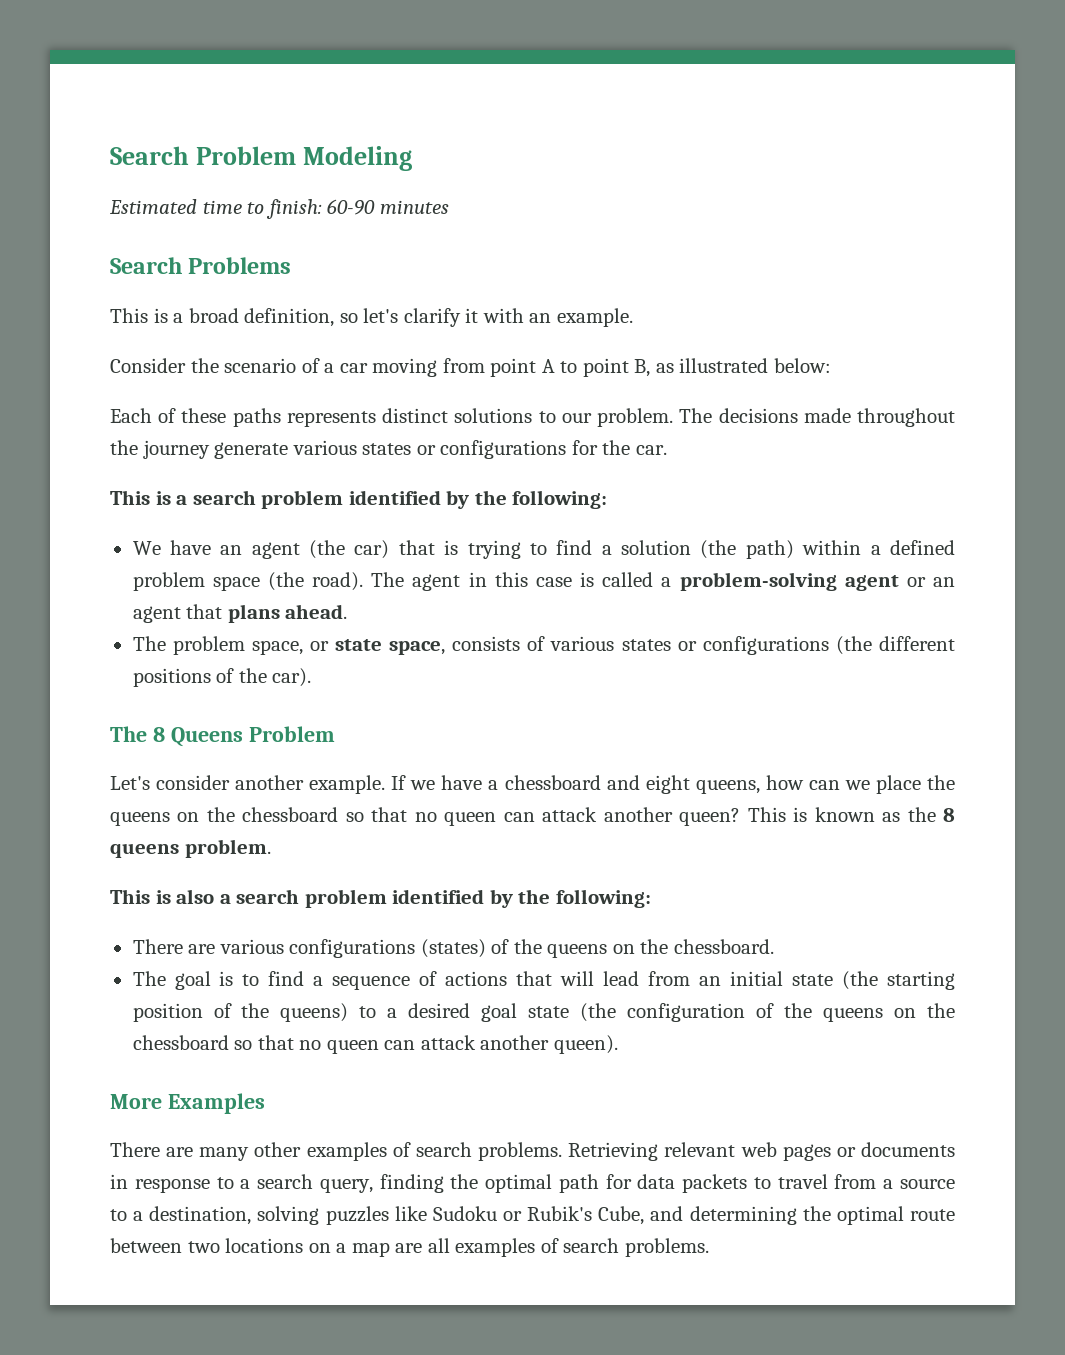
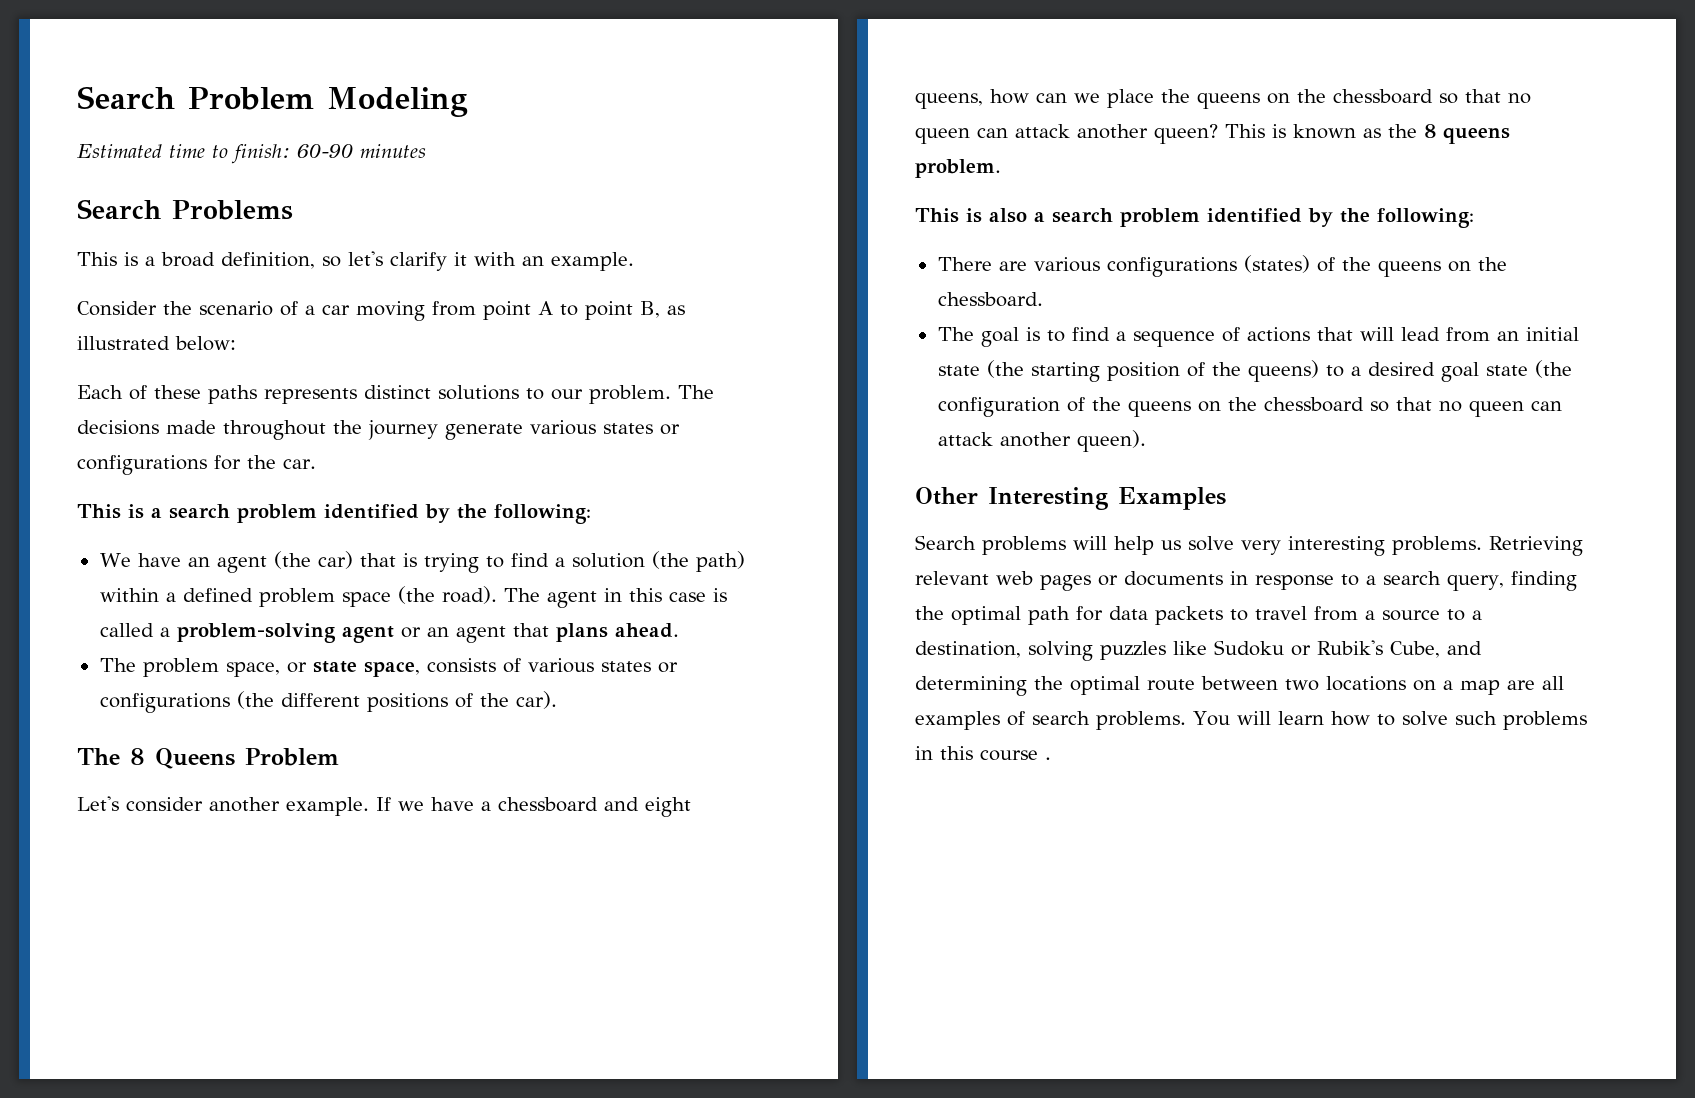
[110,1094,162,1109] More -> [915,487,1108,510] Other Interesting
[110,1142,472,1161] There are many other examples of search -> [915,535,1385,556] Search problems will help us solve very interesting
(709, 1247) none -> [1193,711,1587,730] [915,746,1051,761] You will learn how to solve such problems in this course .

